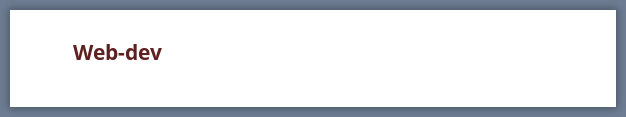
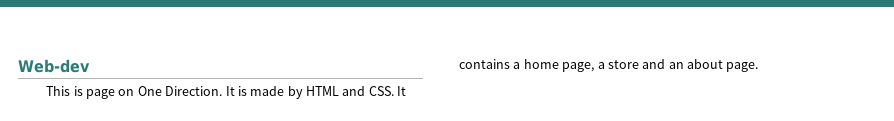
(162, 52) none -> [46,86,407,99] [459,59,759,72] // This is page on One Direction. It is made by HTML and CSS. It contains a home page, a store and an about page.

